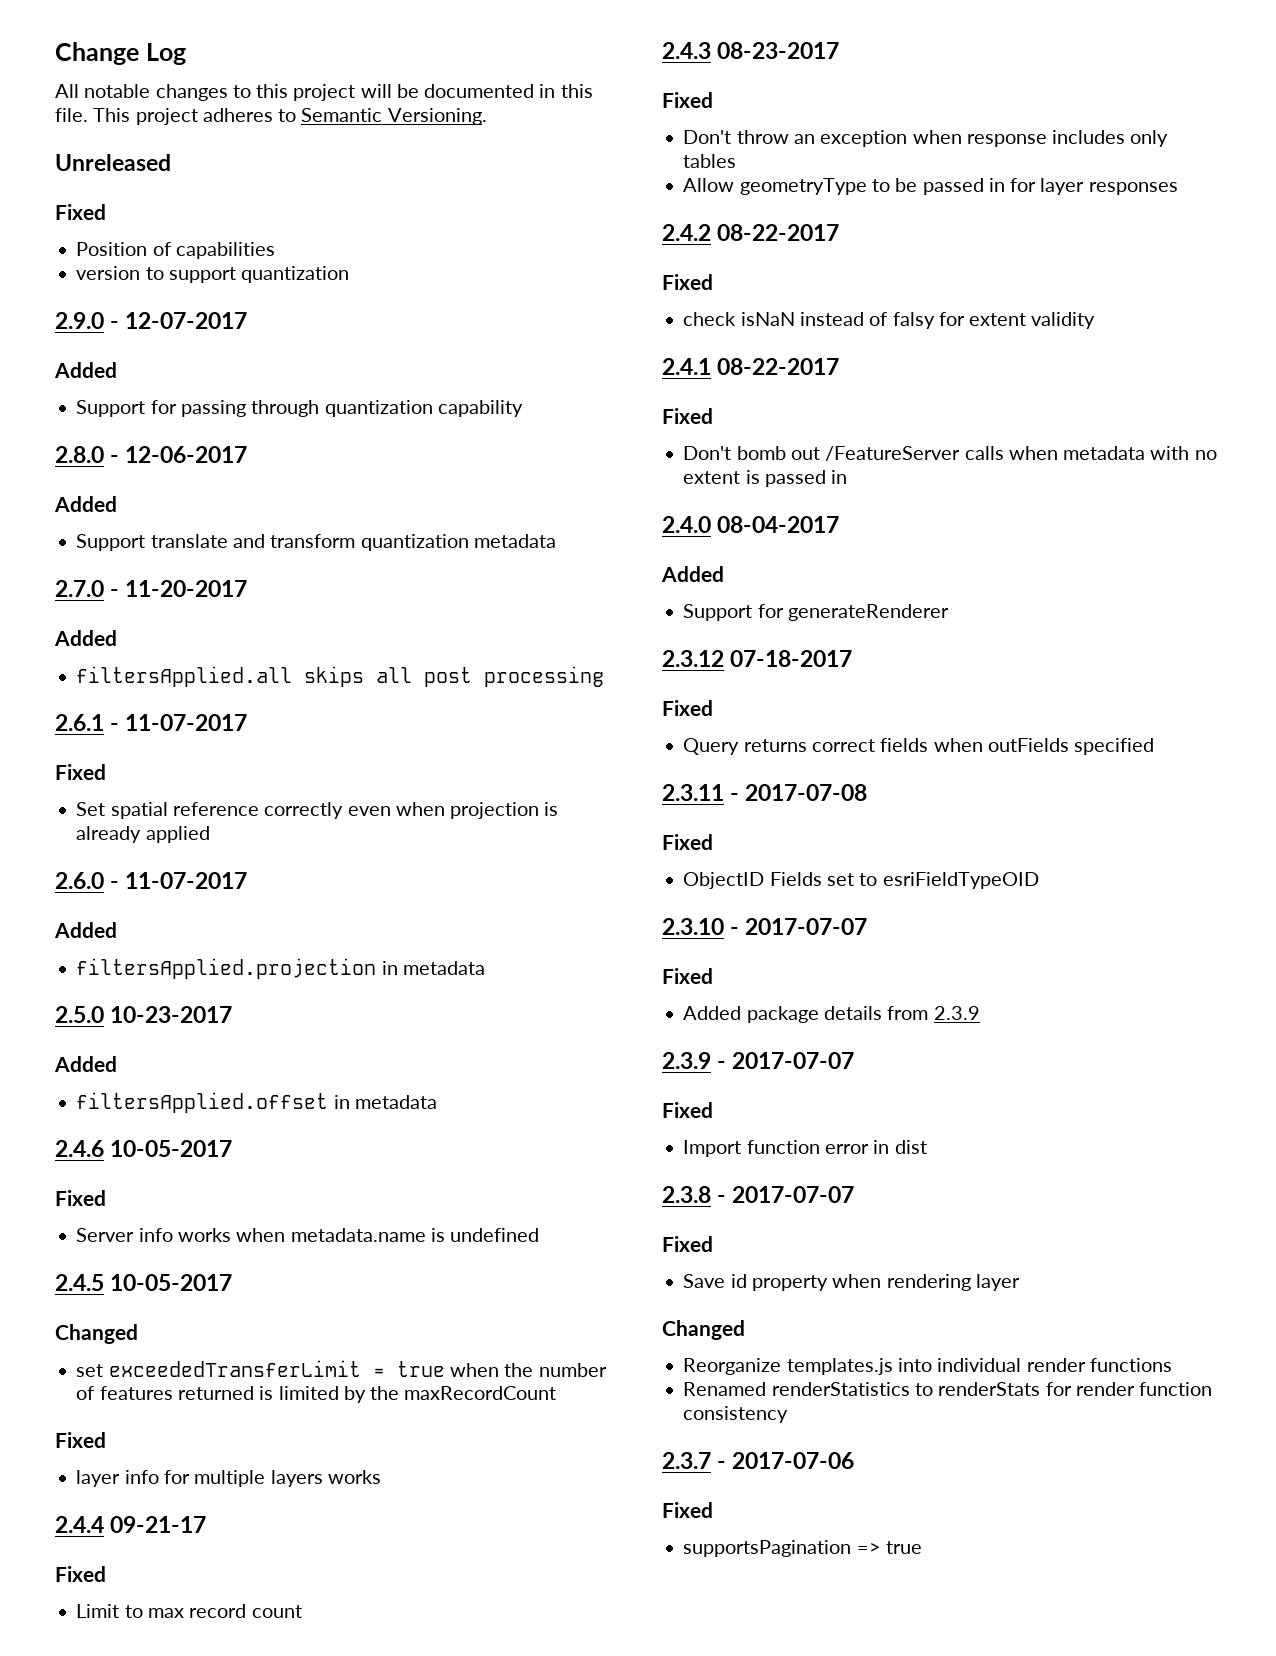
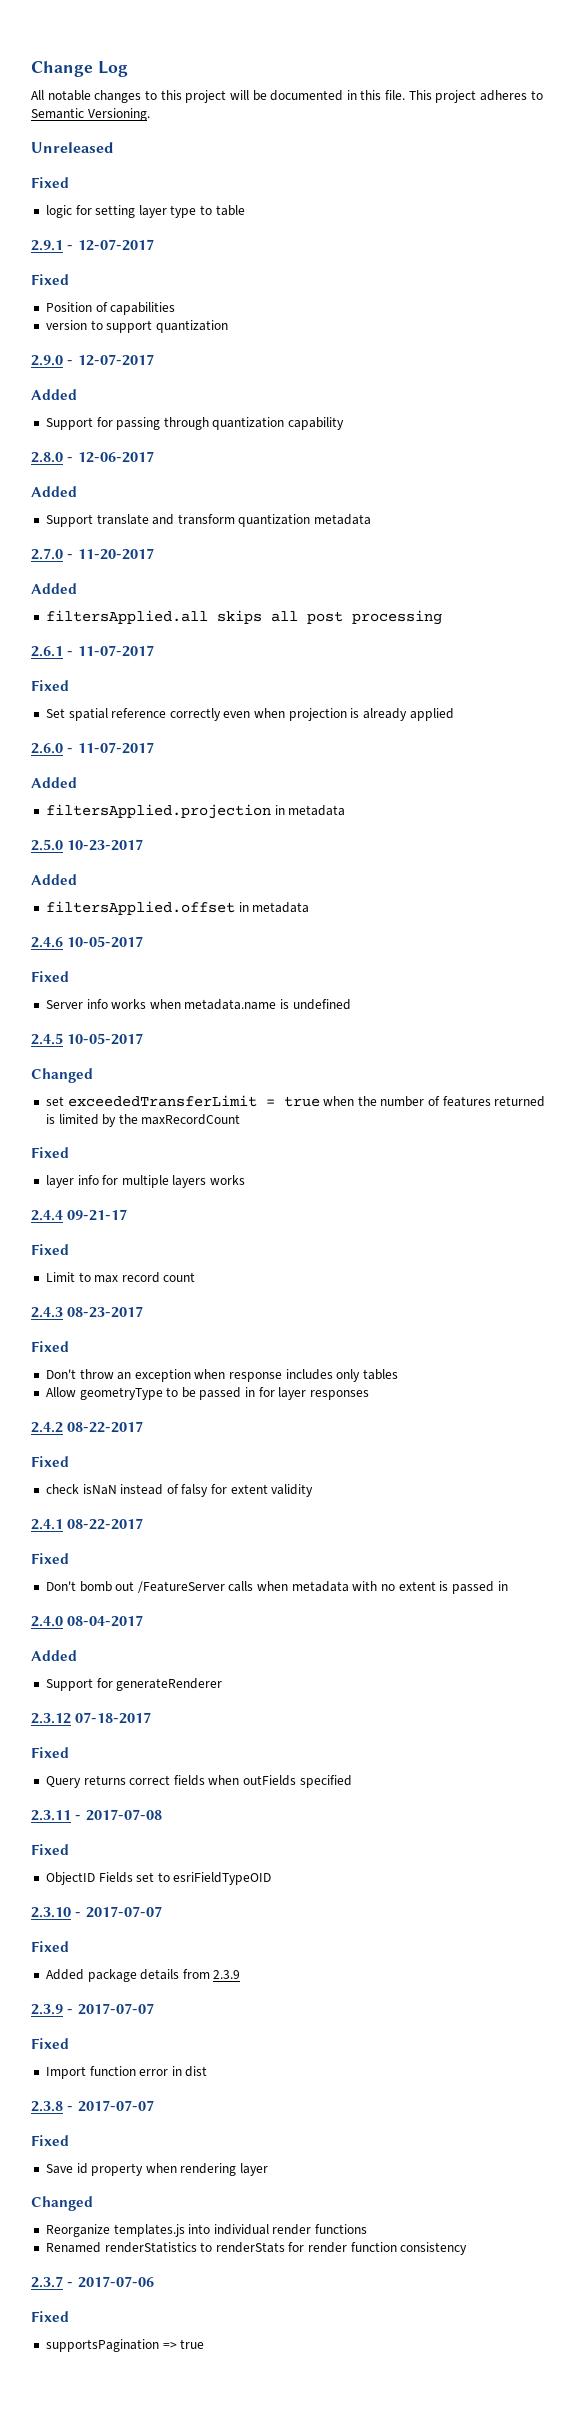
(106, 212) none -> [45,205,245,218] [31,239,154,251] [31,274,69,285] // logic for setting layer type to table // 2.9.1 - 12-07-2017 // Fixed

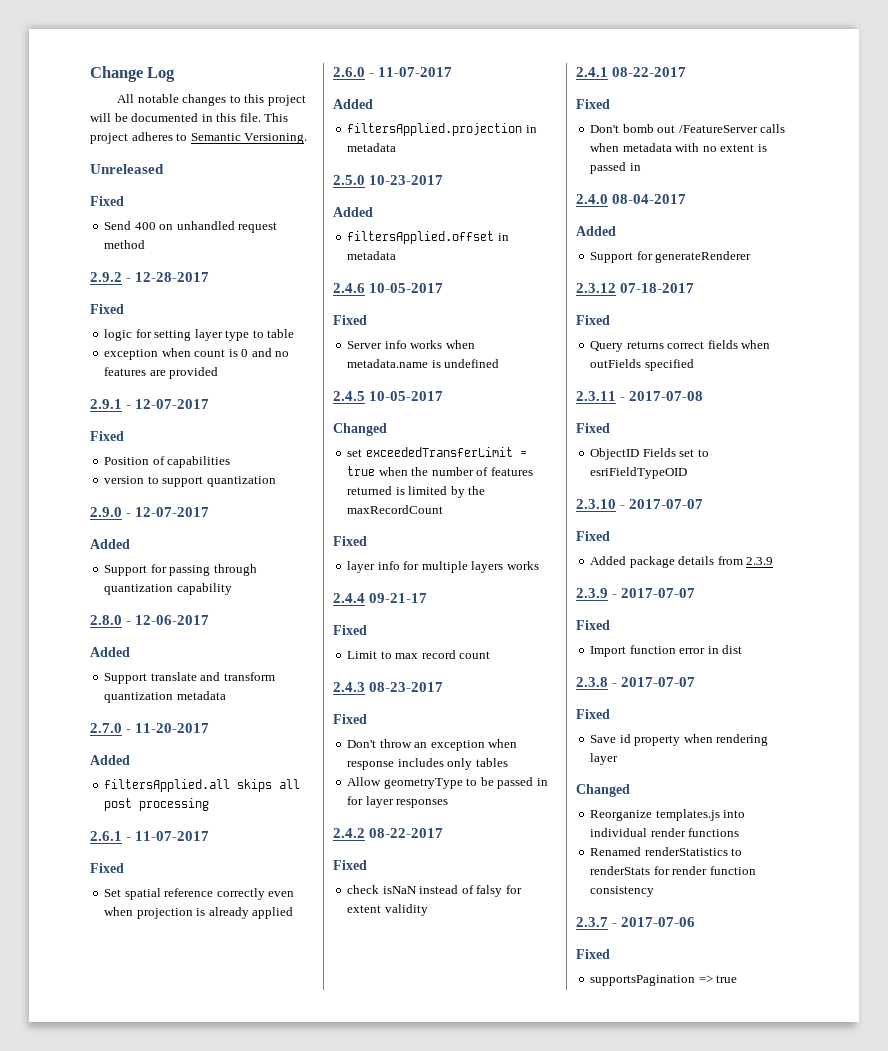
(69, 182) none -> [104,221,278,233] [104,240,146,249] [90,272,210,282] [90,304,124,314] // Send 400 on unhandled request method // 2.9.2 - 12-28-2017 // Fixed
(245, 210) none -> [104,348,290,360] [104,367,219,379] // exception when count is 0 and no features are provided

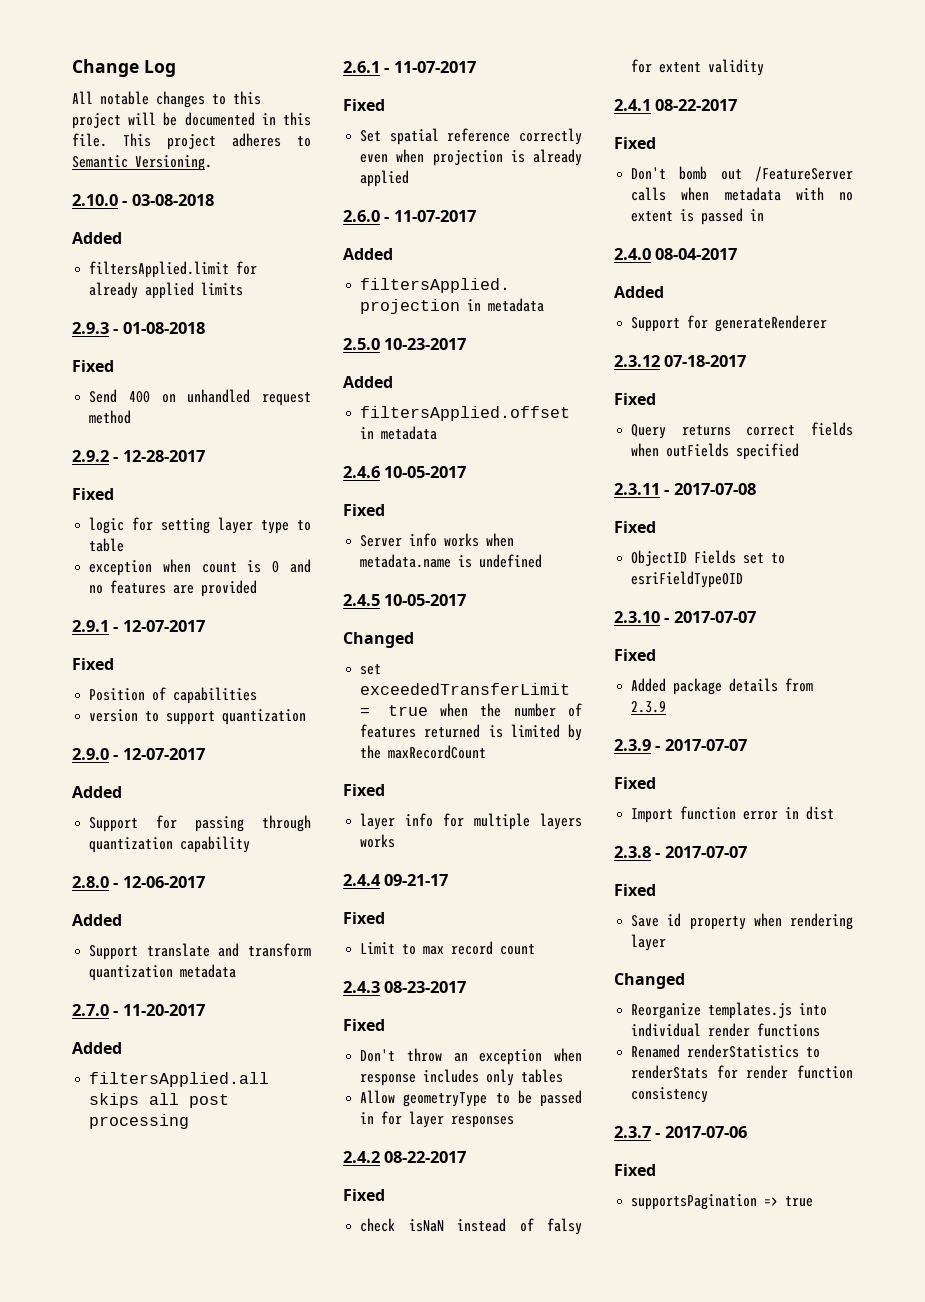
[90,164,164,174] Unreleased -> [72,194,214,206] [72,232,122,244] [89,261,258,278] [89,282,244,299] [72,322,205,334] 2.10.0 - 03-08-2018 // Added // filtersApplied.limit for already applied limits // 2.9.3 - 01-08-2018

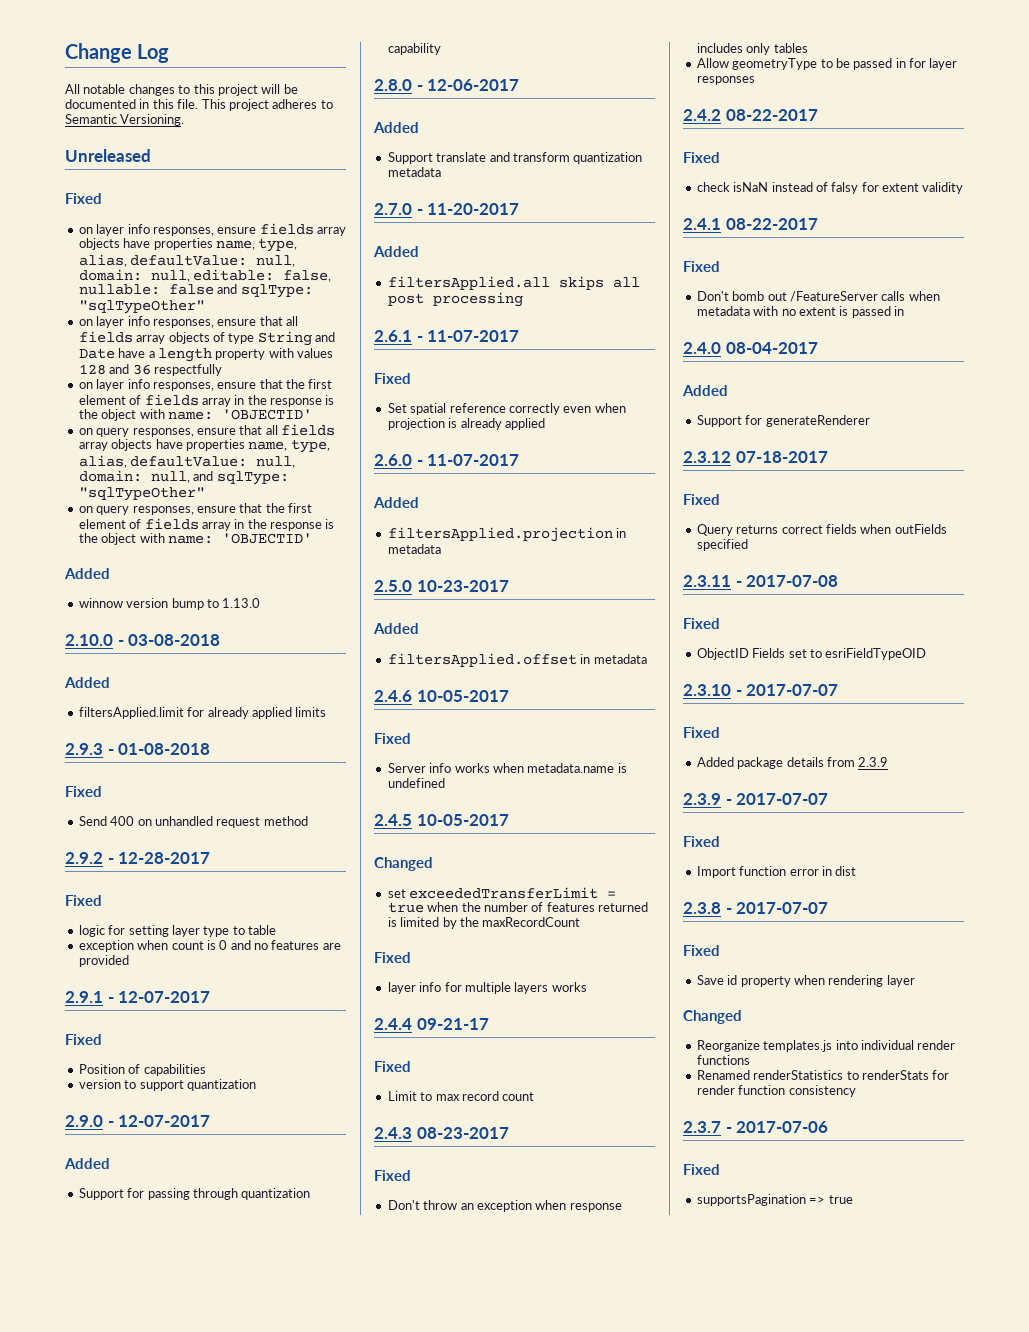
(212, 163) none -> [65,149,151,162] [65,193,102,204] [78,223,346,236] [78,238,298,252] [78,254,296,267] [78,269,332,282] [78,284,313,298] [78,300,205,314] [78,316,298,328] [78,331,335,346] [78,348,333,362] [78,364,222,376] [78,379,333,391] [78,394,335,407] [78,409,312,421] [78,424,335,437] [78,439,330,453] [78,455,296,468] [78,470,289,485] [78,487,205,501] [78,503,312,515] [78,518,335,531] [78,533,312,545] [64,568,110,579] [78,598,261,610] // Unreleased // Fixed // on layer info responses, ensure fields array objects have properties name, type, alias, defaultValue: null, domain: null, editable: false, nullable: false and sqlType: "sqlTypeOther" // on layer info responses, ensure that all fields array objects of type String and Date have a length property with values 128 and 36 respectfully // on layer info responses, ensure that the first element of fields array in the response is the object with name: 'OBJECTID' // on query responses, ensure that all fields array objects have properties name, type, alias, defaultValue: null, domain: null, and sqlType: "sqlTypeOther" // on query responses, ensure that the first element of fields array in the response is the object with name: 'OBJECTID' // Added // winnow version bump to 1.13.0

